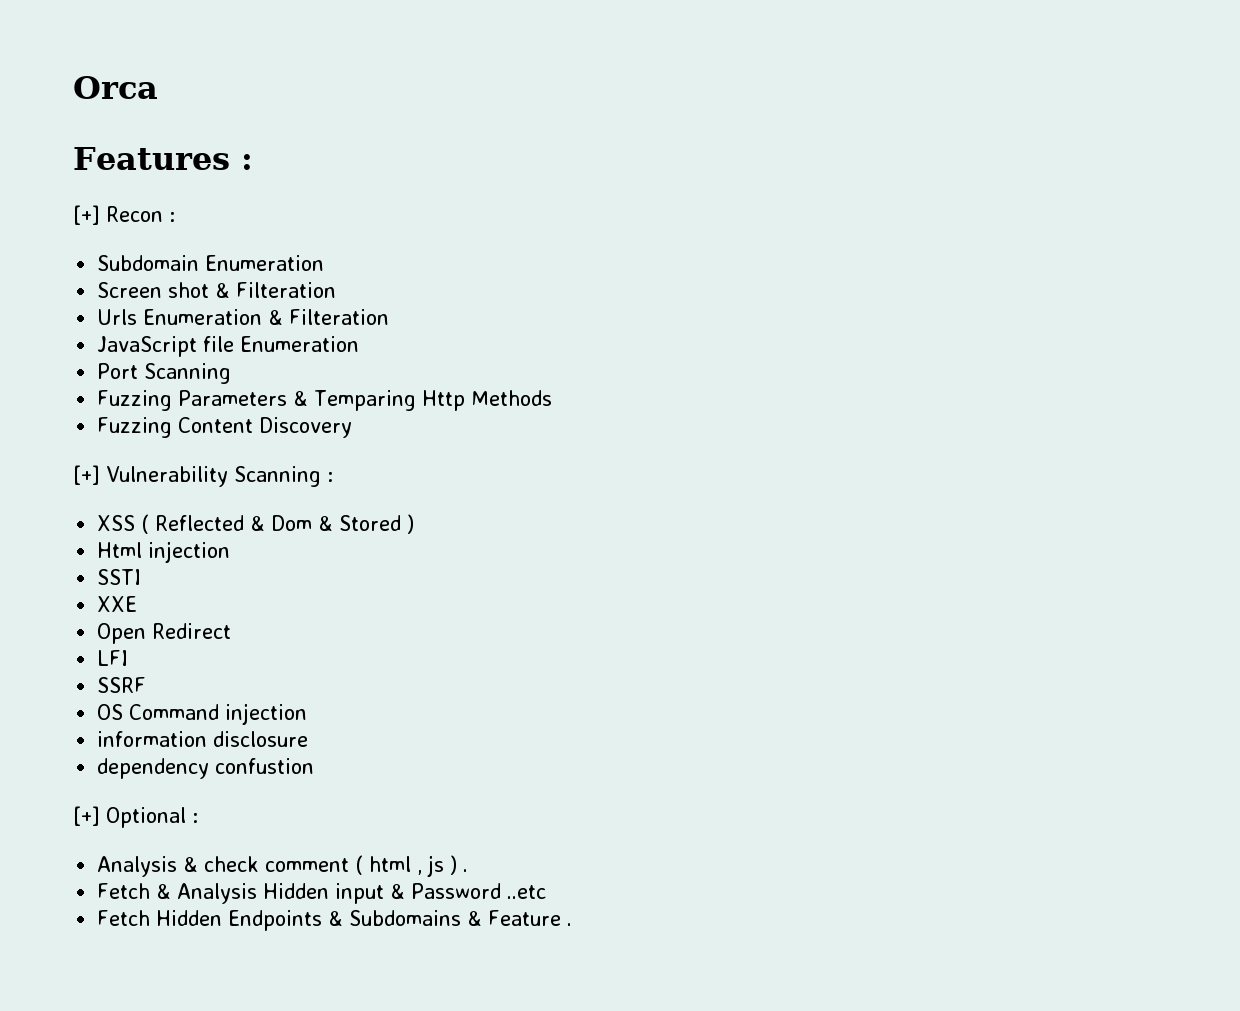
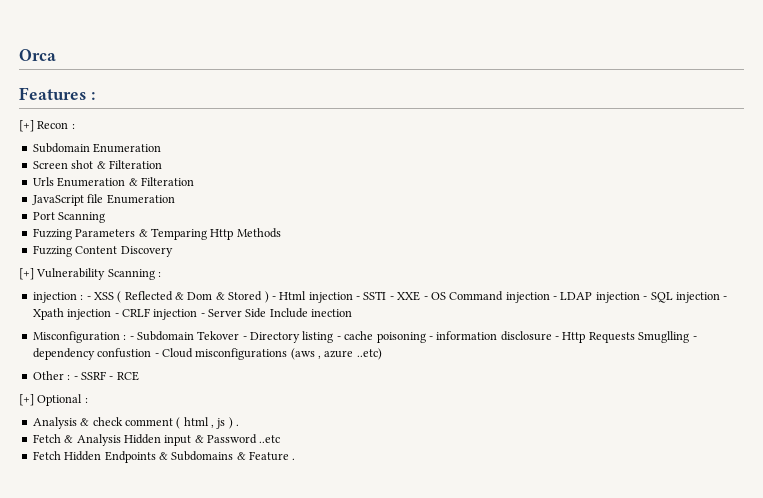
(333, 477) none -> [32,292,91,303] injection : -
(415, 524) // -> [271,296,276,300] -
(231, 552) // -> [356,296,360,300] -
(142, 577) // -> [389,296,394,300] -
[97,623,232,644] [97,650,129,666] [97,677,147,693] // Open Redirect // LFI // SSRF // -> [423,296,428,300] -
[97,731,309,747] [97,758,315,779] // information disclosure // dependency confustion -> [553,292,728,303] [32,308,353,320] [32,331,697,343] [32,348,382,360] [32,371,139,381] - LDAP injection - SQL injection - Xpath injection - CRLF injection - Server Side Include inection // Misconfiguration : - Subdomain Tekover - Directory listing - cache poisoning - information disclosure - Http Requests Smuglling - dependency confustion - Cloud misconfigurations (aws , azure ..etc) // Other : - SSRF - RCE

